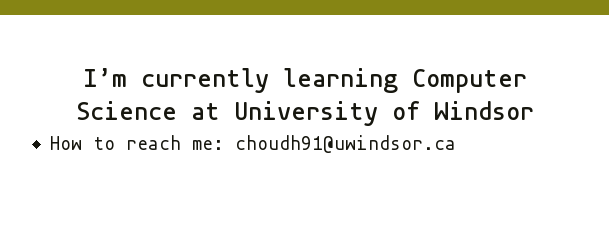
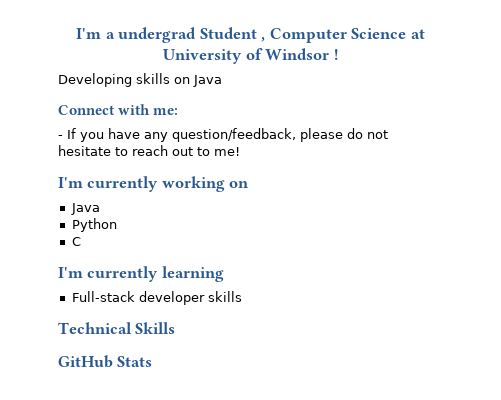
[82,68,398,93] I’m currently learning -> [76,27,266,43] I'm a undergrad Student ,
[49,135,456,153] // How to reach me: choudh91@uwindsor.ca -> [333,49,338,60] [58,73,222,87] [58,104,179,115] [58,128,388,142] [58,145,240,156] [58,176,250,192] [70,203,100,215] [71,218,117,232] [71,237,81,246] [58,266,224,282] [71,291,242,305] [58,322,176,334] [58,355,153,368] ! // Developing skills on Java // Connect with me: // - If you have any question/feedback, please do not hesitate to reach out to me! // I'm currently working on // Java // Python // C // I'm currently learning // Full-stack developer skills // Technical Skills // GitHub Stats

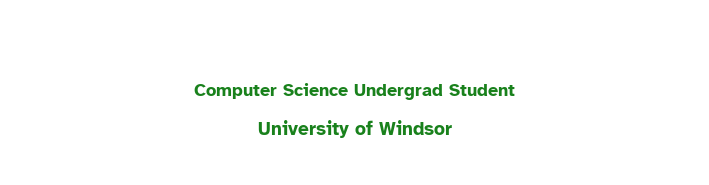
[76,27,425,43] [163,48,338,64] [58,73,222,87] [58,104,179,115] [58,128,388,142] [58,145,240,156] [58,176,250,192] [70,203,100,215] [71,218,117,232] [71,237,81,246] [58,266,224,282] [71,291,242,305] [58,322,176,334] [58,355,153,368] I'm a undergrad Student , Computer Science at University of Windsor ! // Developing skills on Java // Connect with me: // - If you have any question/feedback, please do not hesitate to reach out to me! // I'm currently working on // Java // Python // C // I'm currently learning // Full-stack developer skills // Technical Skills // GitHub Stats -> [194,83,515,100] [257,120,452,138] Computer Science Undergrad Student // University of Windsor

